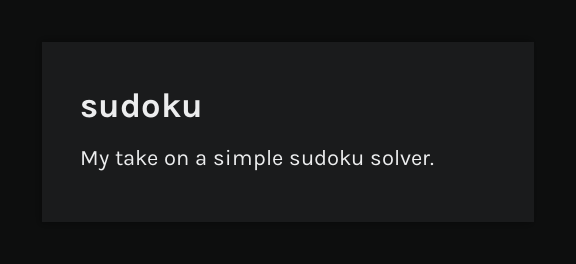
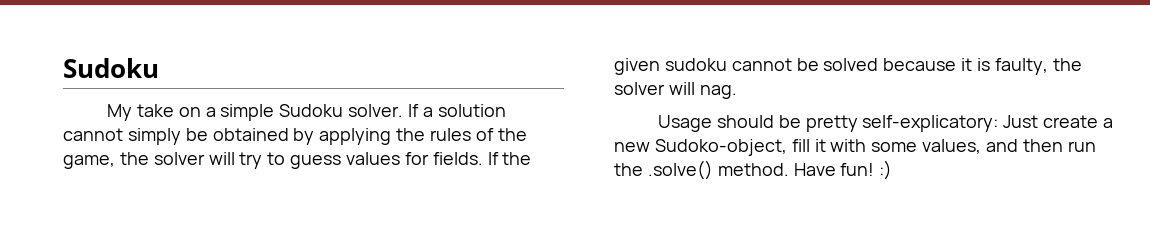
[80,93,203,118] sudoku -> [63,58,159,78] Sudoku
[288,150,434,166] sudoku solver. -> [279,104,506,117] [63,128,527,145] [63,152,532,169] [614,58,1082,75] [614,82,737,99] [657,115,1113,132] [614,139,1096,156] [614,160,893,180] Sudoku solver. If a solution cannot simply be obtained by applying the rules of the game, the solver will try to guess values for fields. If the given sudoku cannot be solved because it is faulty, the solver will nag. // Usage should be pretty self-explicatory: Just create a new Sudoko-object, fill it with some values, and then run the .solve() method. Have fun! :)

